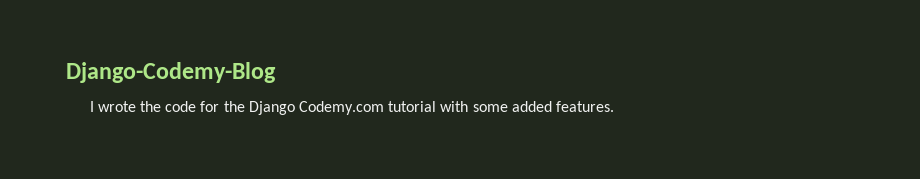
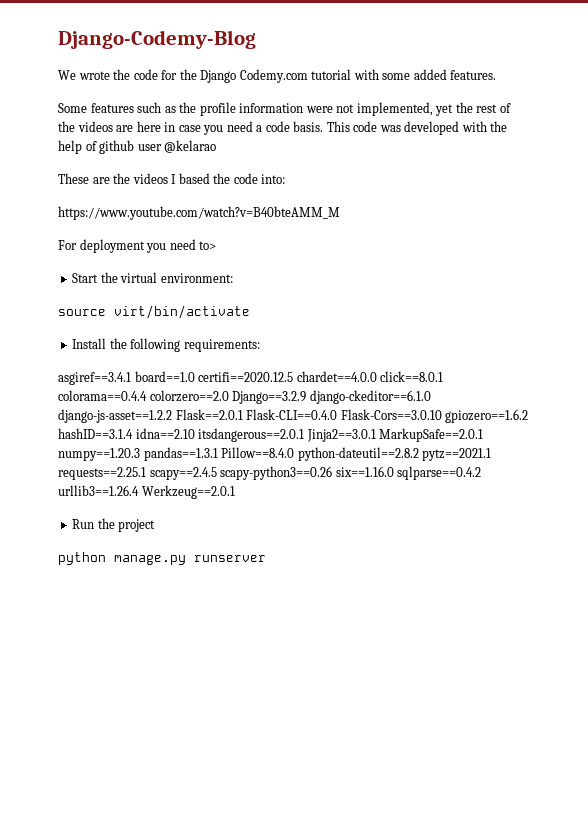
[89,101,94,112] I -> [58,70,76,80] We
(614, 106) none -> [58,102,511,116] [58,121,508,135] [58,140,217,154] [58,173,286,184] [58,206,340,220] [58,239,217,253] [72,272,233,283] [58,305,250,319] [72,338,260,352] [58,371,444,385] [58,390,431,404] [58,409,529,423] [58,428,484,442] [58,447,492,461] [58,466,482,480] [58,485,235,499] [72,518,156,532] [58,552,266,565] // Some features such as the profile information were not implemented, yet the rest of the videos are here in case you need a code basis. This code was developed with the help of github user @kelarao // These are the videos I based the code into: // https://www.youtube.com/watch?v=B40bteAMM_M // For deployment you need to> // Start the virtual environment: // source virt/bin/activate // Install the following requirements: // asgiref==3.4.1 board==1.0 certifi==2020.12.5 chardet==4.0.0 click==8.0.1 colorama==0.4.4 colorzero==2.0 Django==3.2.9 django-ckeditor==6.1.0 django-js-asset==1.2.2 Flask==2.0.1 Flask-CLI==0.4.0 Flask-Cors==3.0.10 gpiozero==1.6.2 hashID==3.1.4 idna==2.10 itsdangerous==2.0.1 Jinja2==3.0.1 MarkupSafe==2.0.1 numpy==1.20.3 pandas==1.3.1 Pillow==8.4.0 python-dateutil==2.8.2 pytz==2021.1 requests==2.25.1 scapy==2.4.5 scapy-python3==0.26 six==1.16.0 sqlparse==0.4.2 urllib3==1.26.4 Werkzeug==2.0.1 // Run the project // python manage.py runserver

